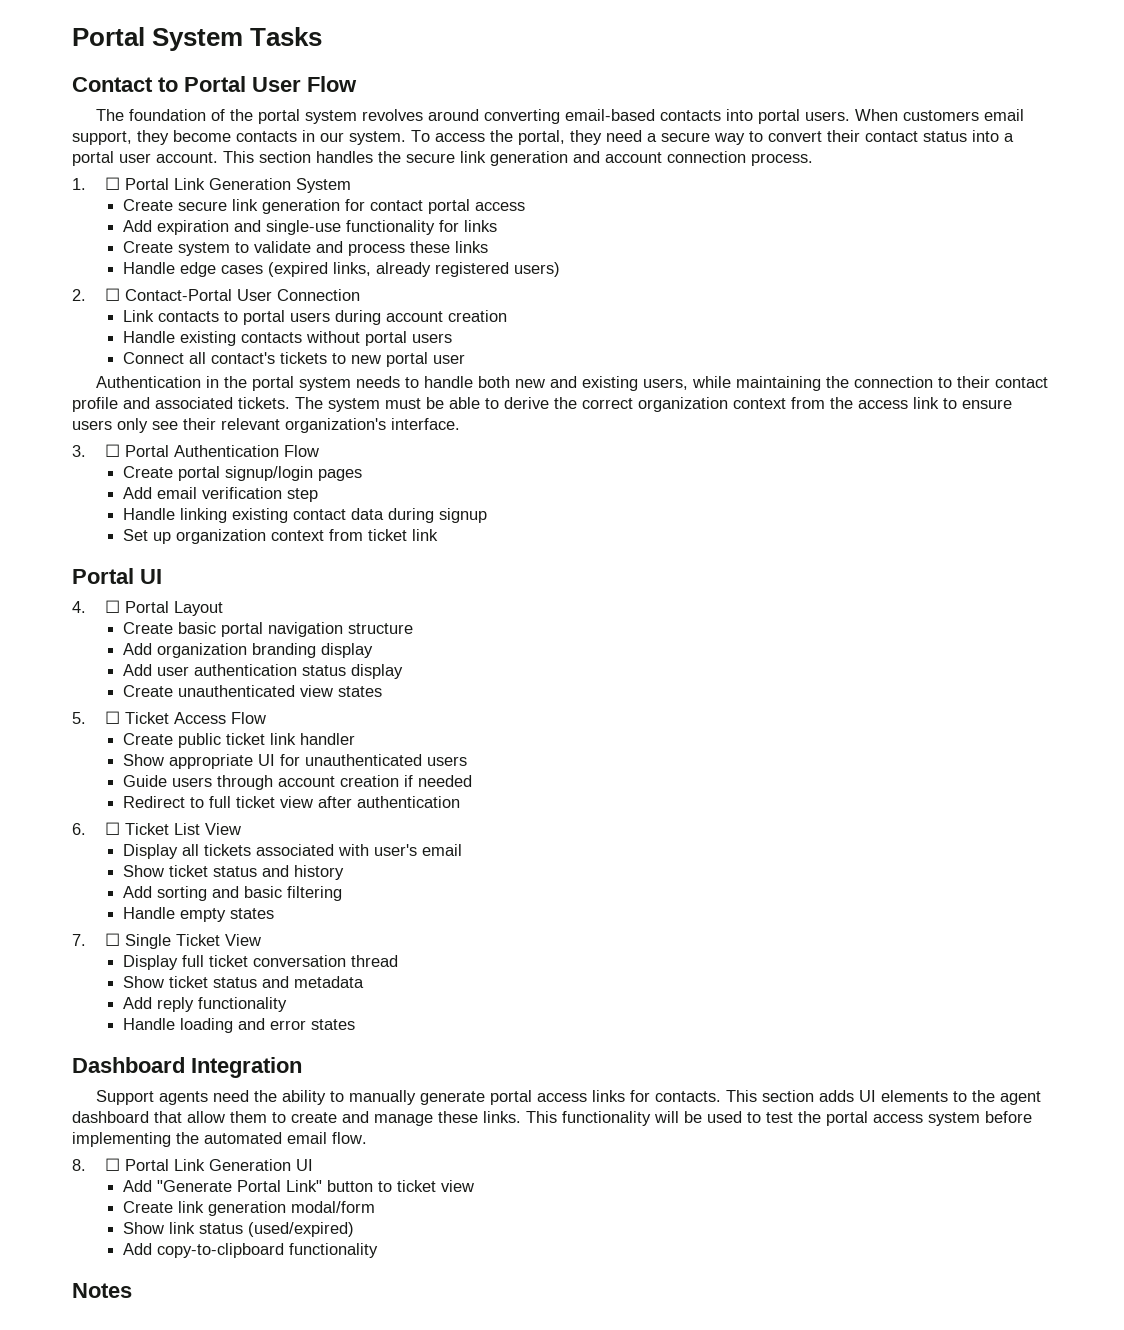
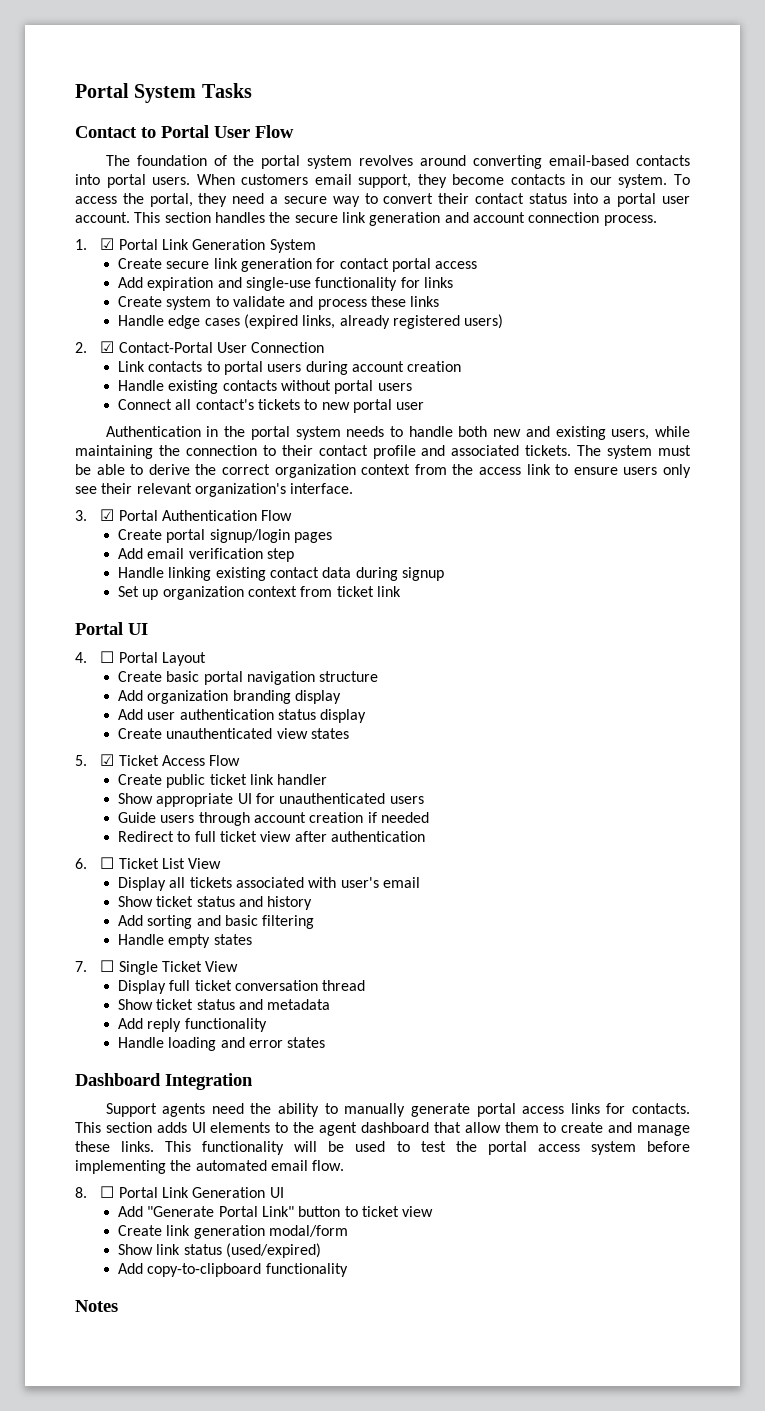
[104,177,120,190] ☐ -> [100,238,115,250] ☑
[104,288,120,301] ☐ -> [100,341,115,353] ☑
[104,444,120,457] ☐ -> [100,509,115,521] ☑
[104,711,120,724] ☐ -> [100,754,115,766] ☑

